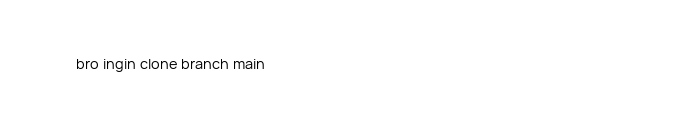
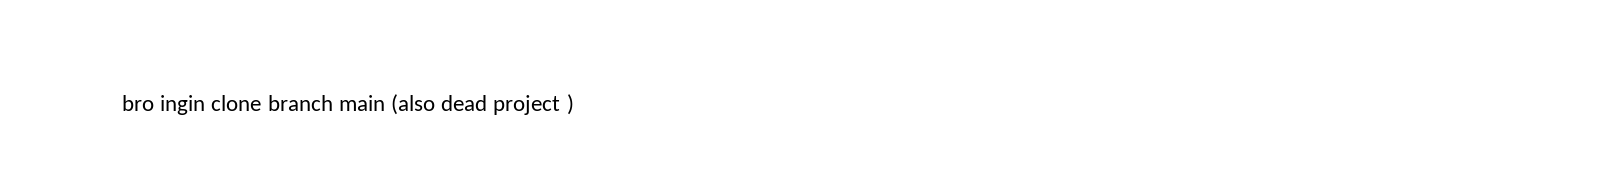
(265, 64) none -> [391,94,574,115] (also dead project )

